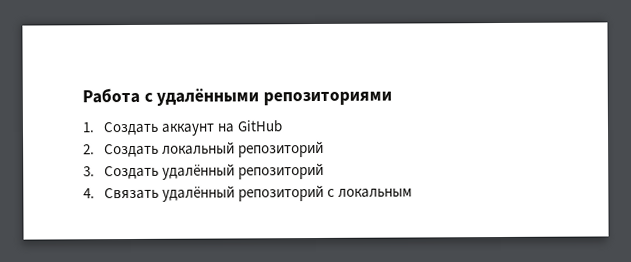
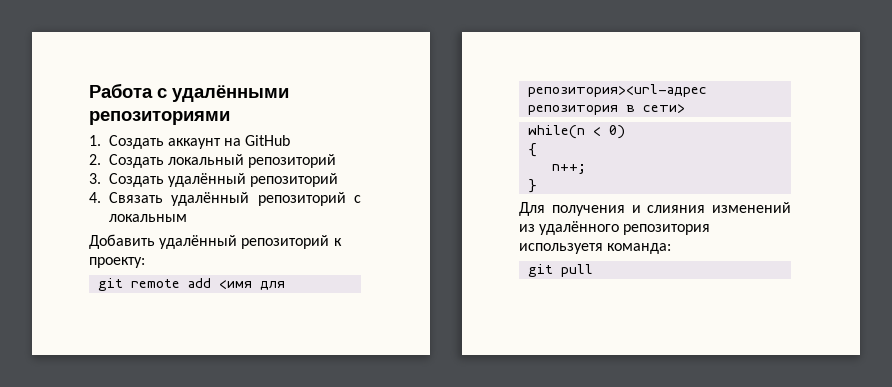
(413, 193) none -> [89,234,342,249] [89,257,145,268] [98,278,286,291] [528,84,708,97] [528,104,686,115] [528,125,626,139] [528,143,538,157] [552,164,587,174] [528,179,538,193] [519,202,791,216] [519,221,711,235] [519,243,672,254] [528,264,594,277] // Добавить удалённый репозиторий к проекту: // git remote add <имя для репозитория><url-адрес репозитория в сети> // while(n < 0) // { // n++; // } // Для получения и слияния изменений из удалённого репозитория используетя команда: // git pull

